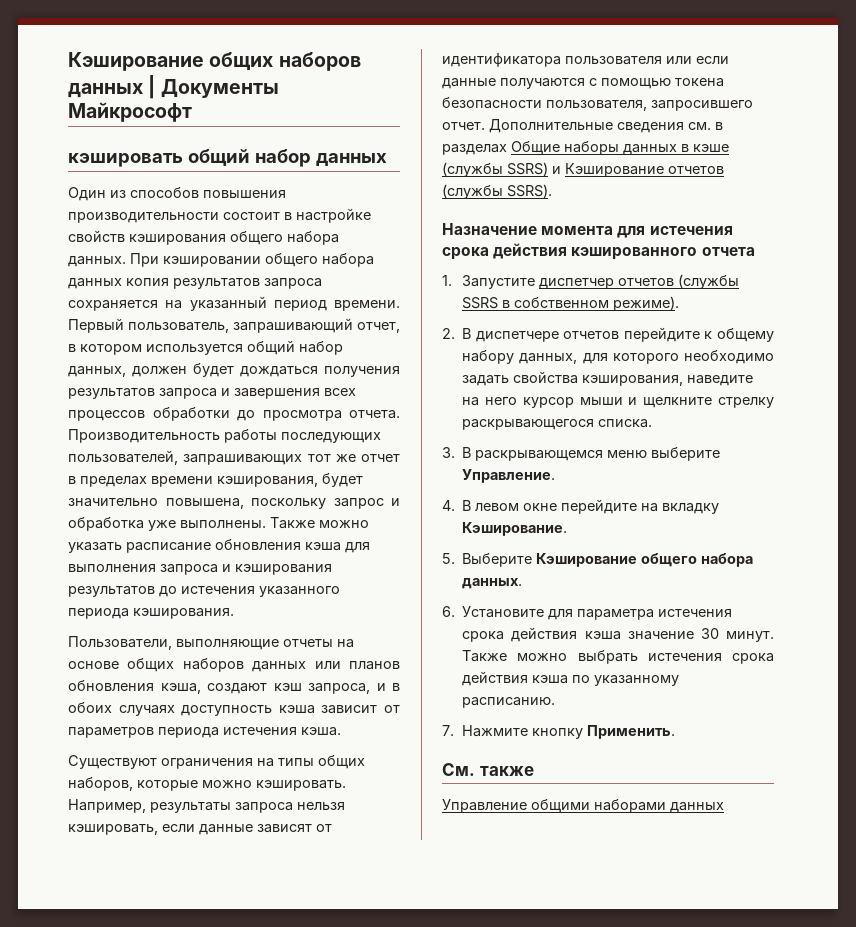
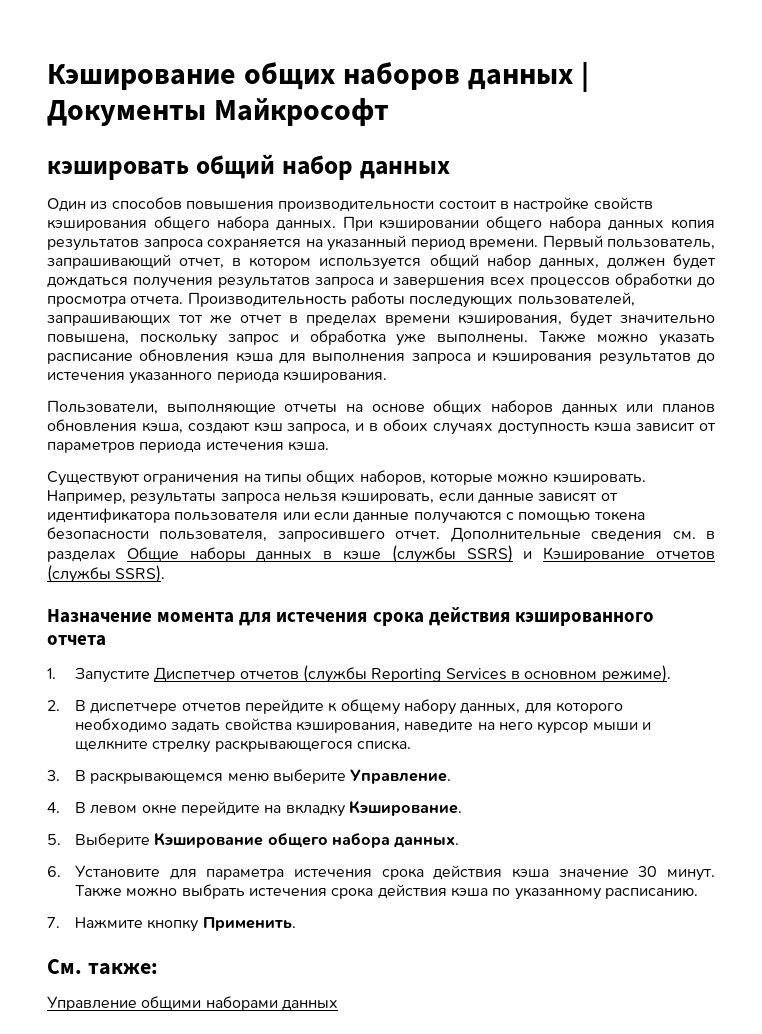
[539,274,740,289] [462,297,610,309] диспетчер отчетов (службы SSRS в собственном -> [154,665,598,683] Диспетчер отчетов (службы Reporting Services в основном
[479,766,534,776] также -> [87,963,158,975] также:

